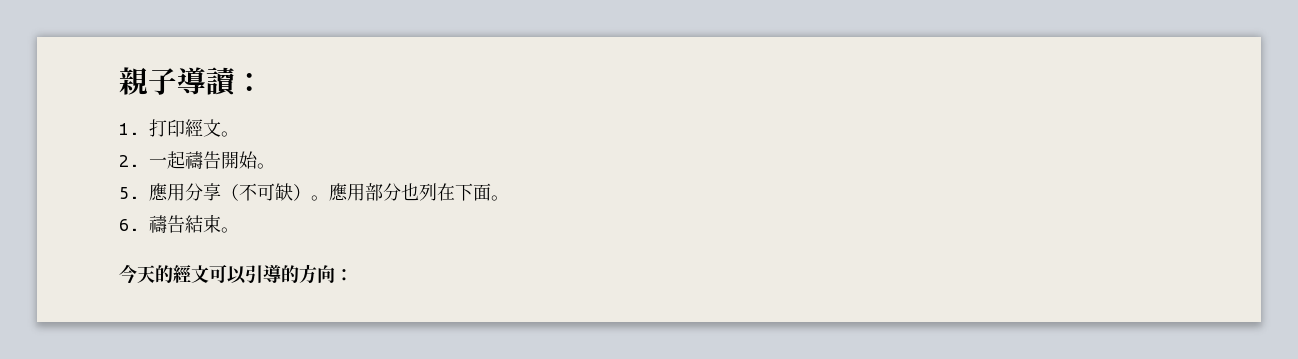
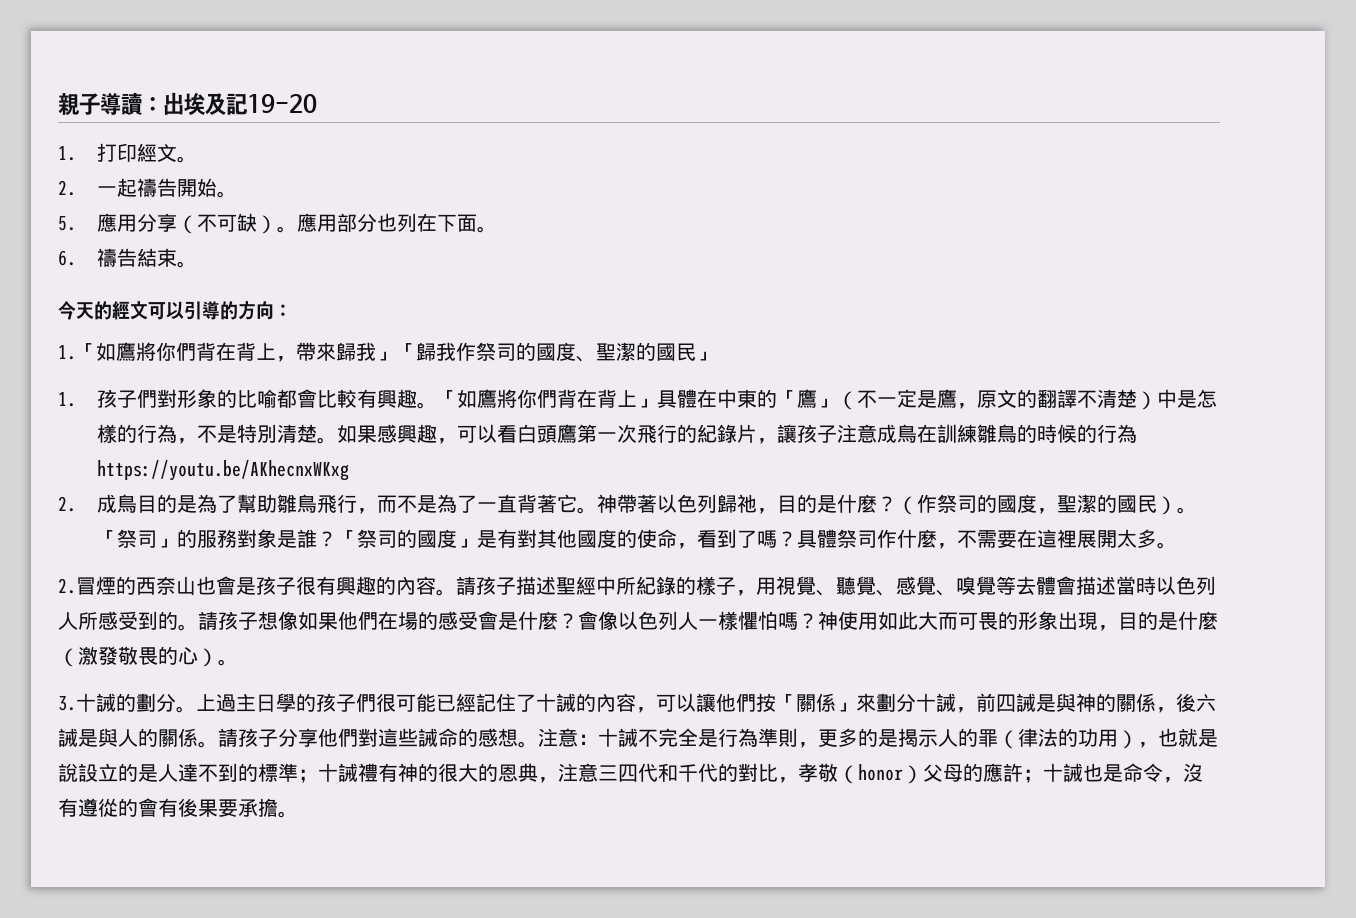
(264, 82) none -> [163,92,317,116] 出埃及記19-20
(353, 275) none -> [58,342,716,362] [58,389,1218,410] [97,424,1138,444] [97,460,350,481] [58,494,1198,515] [97,529,1178,549] [58,576,1216,596] [58,611,1218,631] [58,646,238,667] [58,693,1216,713] [58,728,1218,749] [58,763,1203,784] [58,798,298,818] // 1.「如鷹將你們背在背上，帶來歸我」「歸我作祭司的國度、聖潔的國民」 // 1.孩子們對形象的比喻都會比較有興趣。「如鷹將你們背在背上」具體在中東的「鷹」（不一定是鷹，原文的翻譯不清楚）中是怎樣的行為，不是特別清楚。如果感興趣，可以看白頭鷹第一次飛行的紀錄片，讓孩子注意成鳥在訓練雛鳥的時候的行為https://youtu.be/AKhecnxWKxg // 2.成鳥目的是為了幫助雛鳥飛行，而不是為了一直背著它。神帶著以色列歸祂，目的是什麼？（作祭司的國度，聖潔的國民）。「祭司」的服務對象是誰？「祭司的國度」是有對其他國度的使命，看到了嗎？具體祭司作什麼，不需要在這裡展開太多。 // 2.冒煙的西奈山也會是孩子很有興趣的內容。請孩子描述聖經中所紀錄的樣子，用視覺、聽覺、感覺、嗅覺等去體會描述當時以色列人所感受到的。請孩子想像如果他們在場的感受會是什麼？會像以色列人一樣懼怕嗎？神使用如此大而可畏的形象出現，目的是什麼（激發敬畏的心）。 // 3.十誡的劃分。上過主日學的孩子們很可能已經記住了十誡的內容，可以讓他們按「關係」來劃分十誡，前四誡是與神的關係，後六誡是與人的關係。請孩子分享他們對這些誡命的感想。注意：十誡不完全是行為準則，更多的是揭示人的罪（律法的功用），也就是說設立的是人達不到的標準；十誡禮有神的很大的恩典，注意三四代和千代的對比，孝敬（honor）父母的應許；十誡也是命令，沒有遵從的會有後果要承擔。

